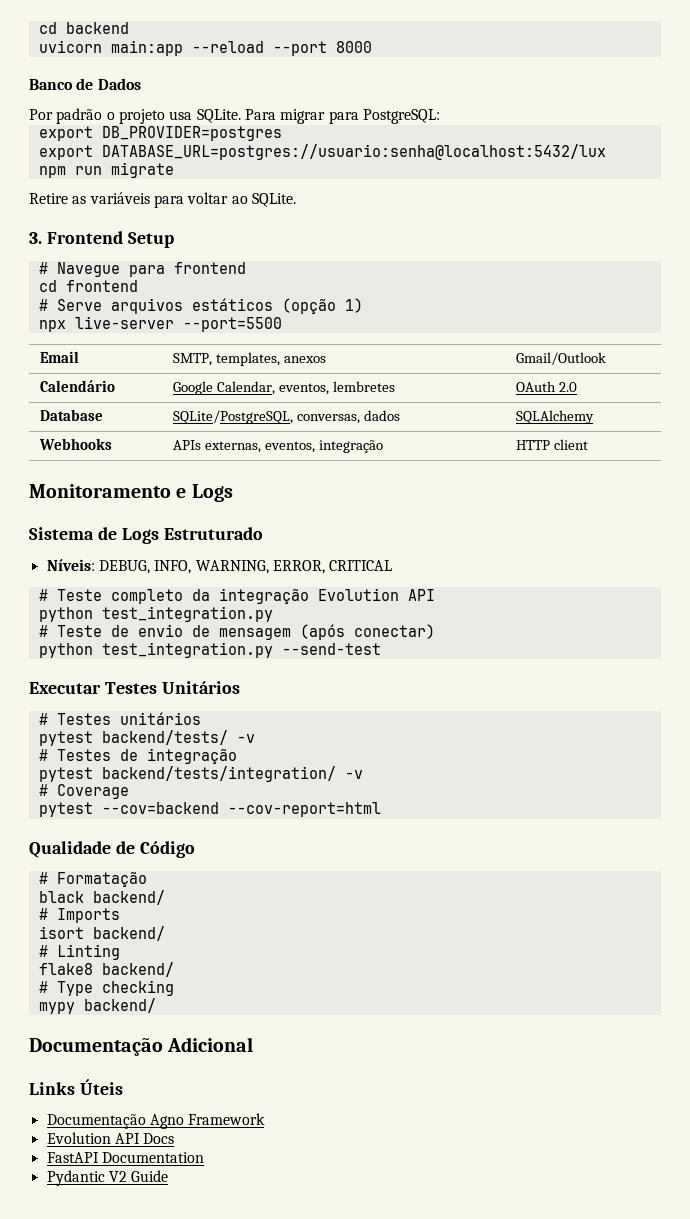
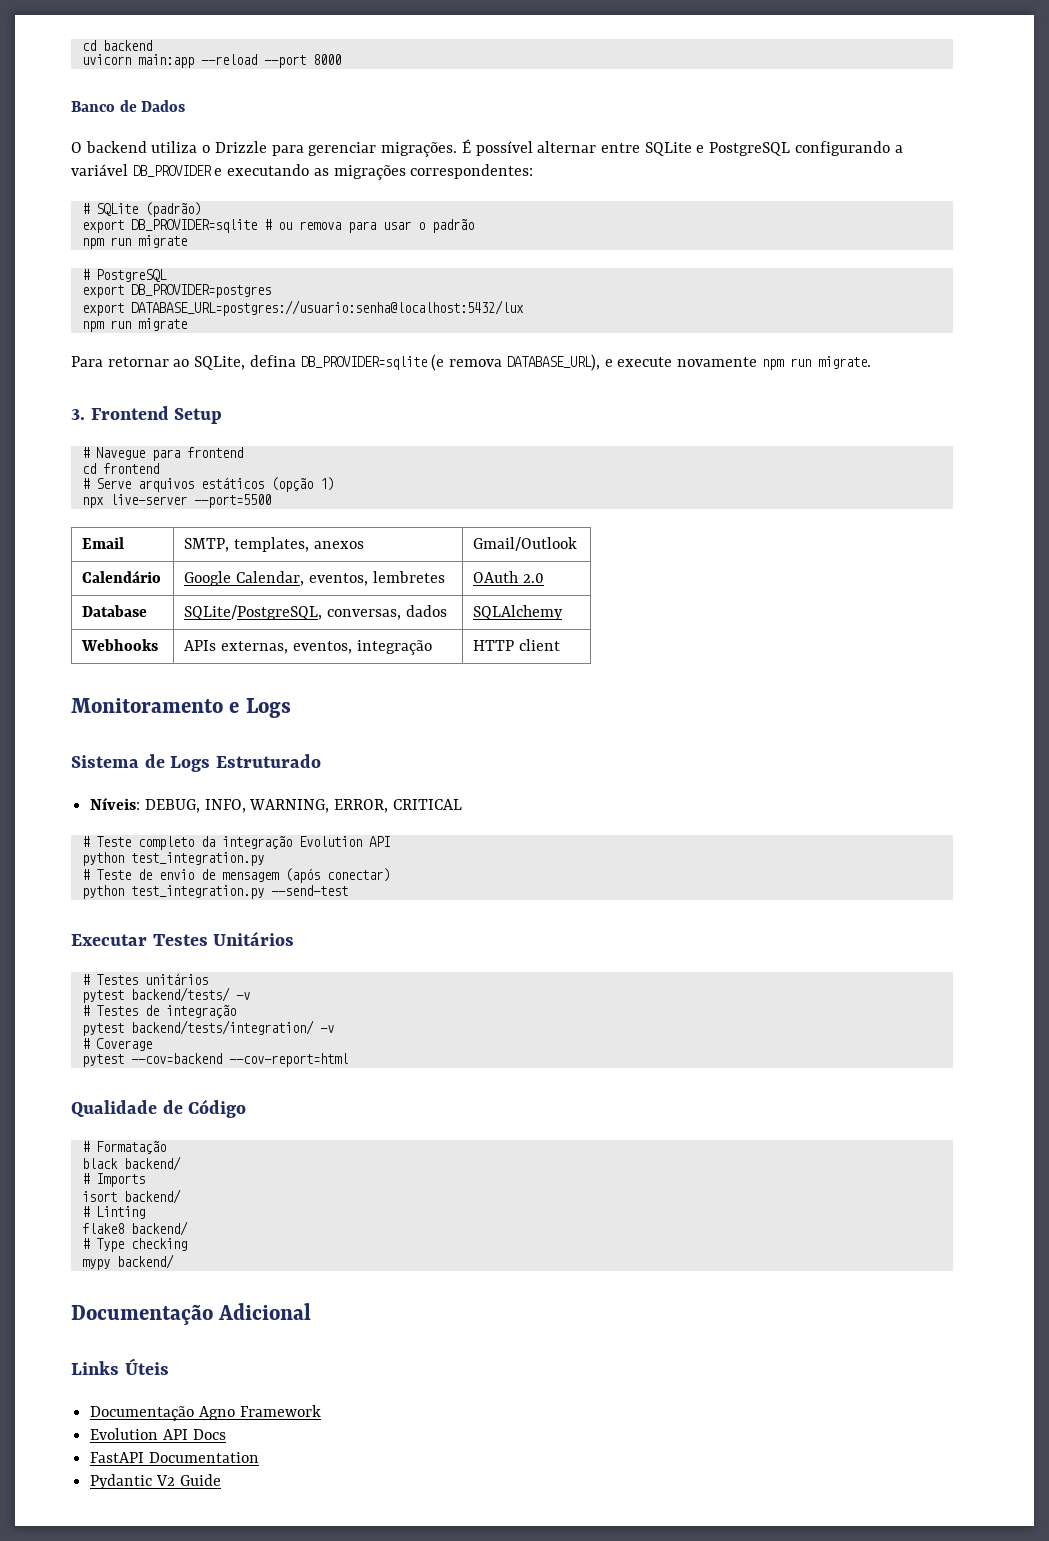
[29,108,440,124] Por padrão o projeto usa SQLite. Para migrar para PostgreSQL: -> [71,139,903,157] [71,164,534,180] [81,202,201,217] [81,219,474,233] [81,235,187,249] [81,269,167,282] O backend utiliza o Drizzle para gerenciar migrações. É possível alternar entre SQLite e PostgreSQL configurando a variável DB_PROVIDER e executando as migrações correspondentes: // # SQLite (padrão) // export DB_PROVIDER=sqlite # ou remova para usar o padrão // npm run migrate // # PostgreSQL
[29,192,296,208] Retire as variáveis para voltar ao SQLite. -> [71,354,871,371] Para retornar ao SQLite, defina DB_PROVIDER=sqlite (e remova DATABASE_URL), e execute novamente npm run migrate.

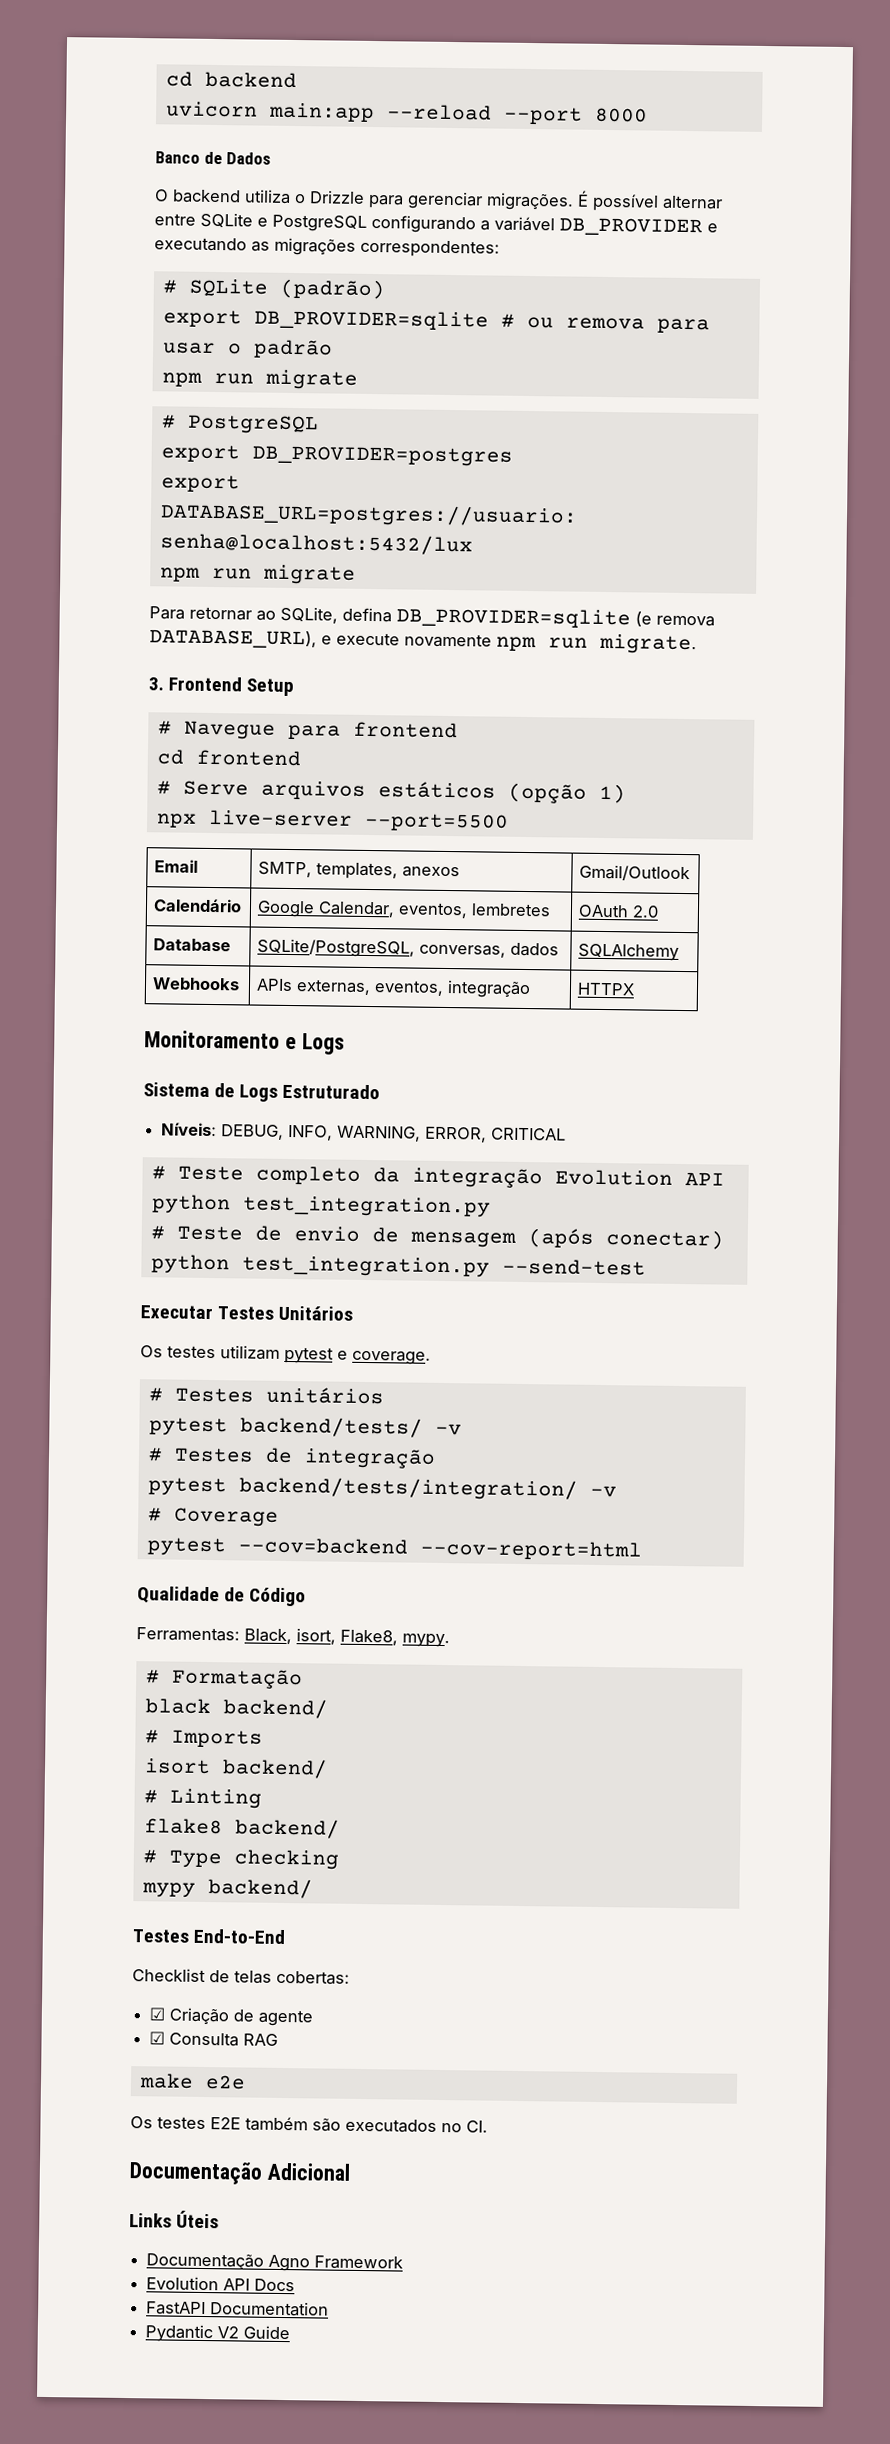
[473,639,561,651] HTTP client -> [577,982,636,996] HTTPX
(295, 938) none -> [140,1345,431,1365] // Os testes utilizam pytest e coverage.
(247, 1108) none -> [136,1627,450,1648] // Ferramentas: Black, isort, Flake8, mypy.
(174, 1261) none -> [132,1928,286,1945] [132,1968,350,1985] [149,2007,314,2027] [149,2031,279,2047] [138,2073,246,2090] [130,2116,488,2133] // Testes End-to-End // Checklist de telas cobertas: // ☑ Criação de agente // ☑ Consulta RAG // make e2e // Os testes E2E também são executados no CI.

